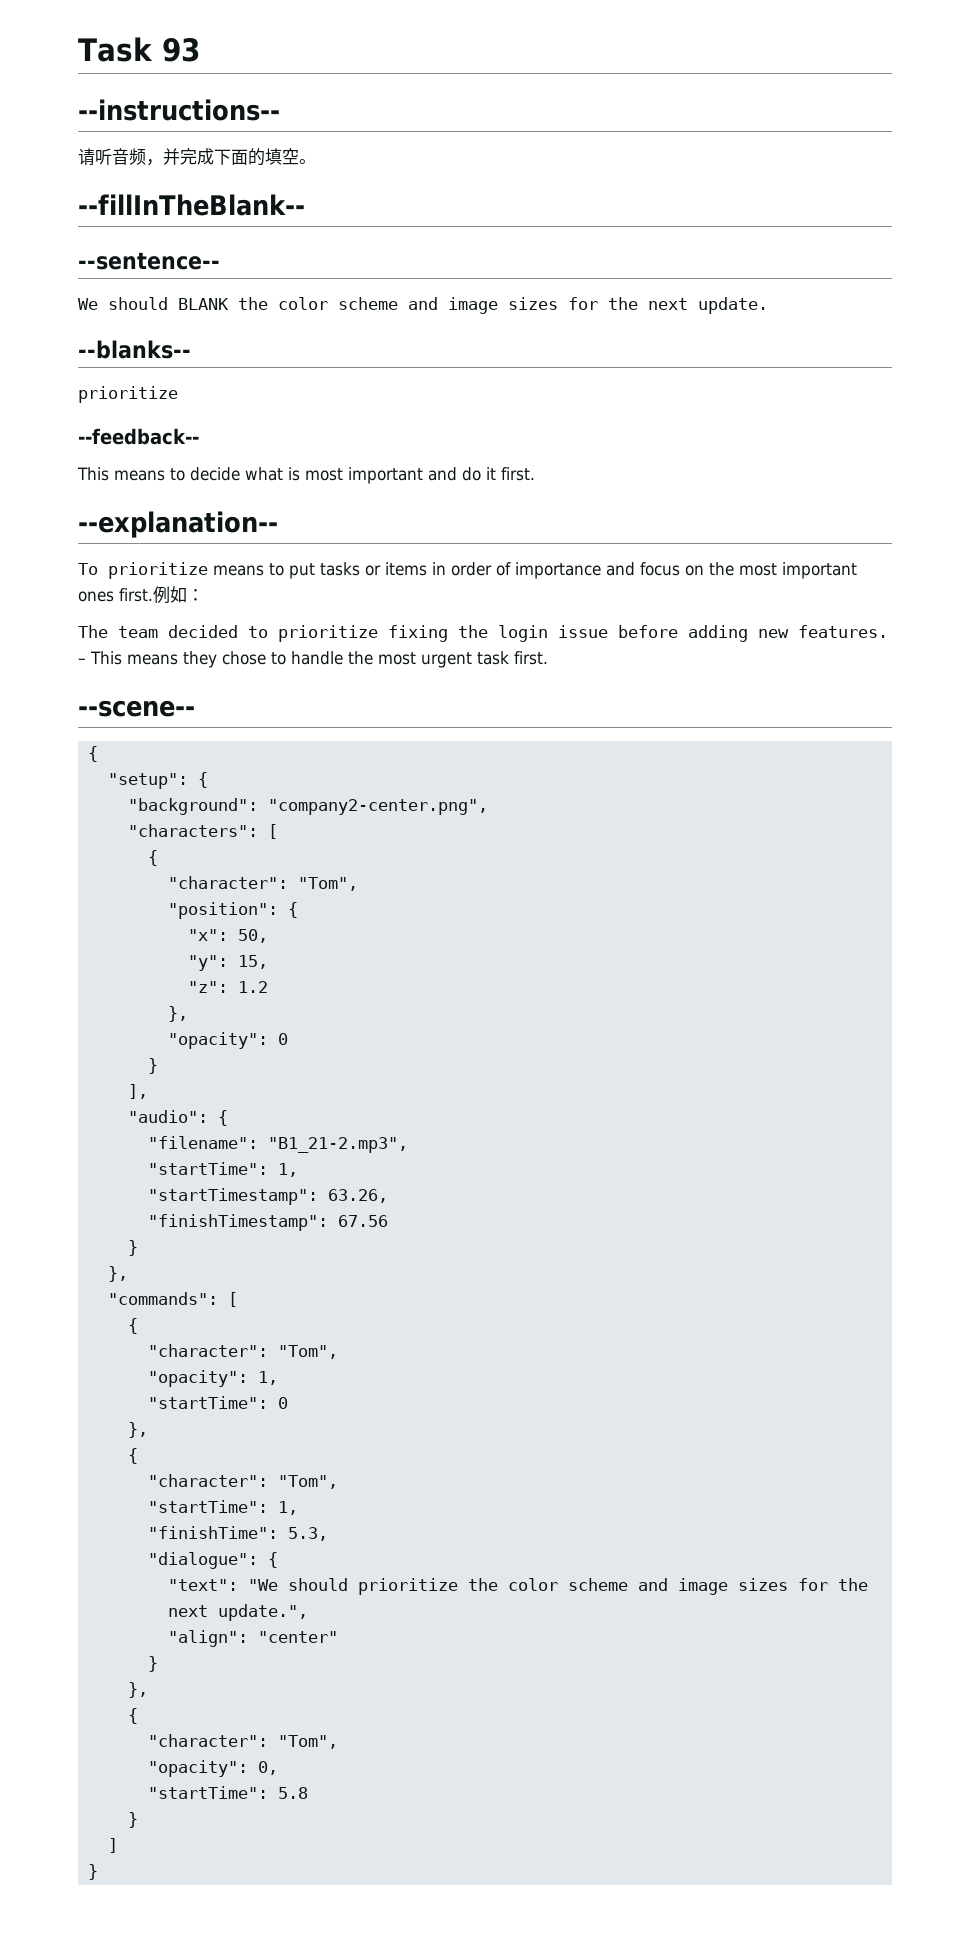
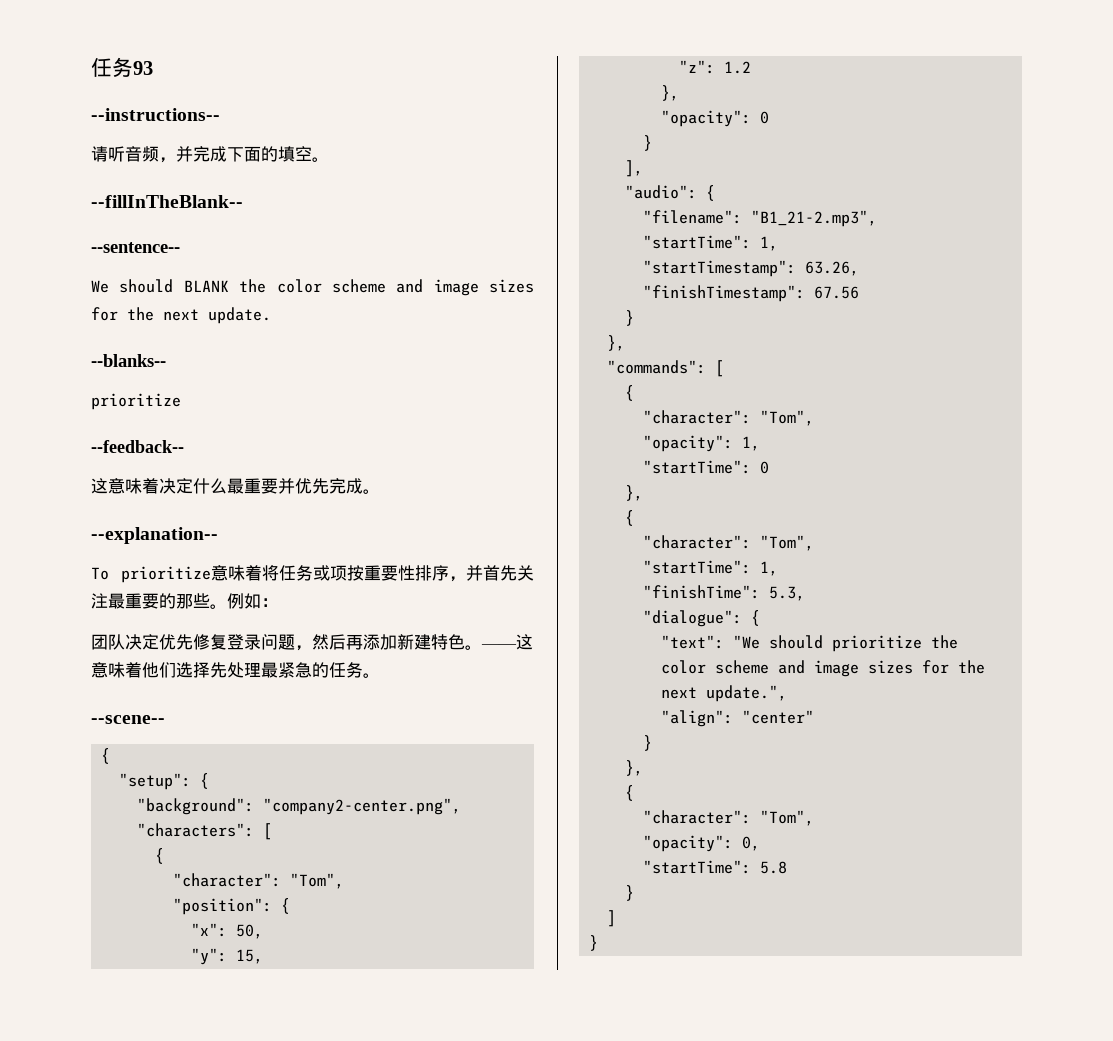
[78,37,153,62] Task -> [91,57,133,77] 任务
[77,467,535,484] [78,511,278,538] [78,562,857,579] [78,586,204,604] [78,625,888,642] [78,651,548,668] This means to decide what is most important and do it first. // --explanation-- // To prioritize means to put tasks or items in order of importance and focus on the most important ones first.例如： // The team decided to prioritize fixing the login issue before adding new features. – This means they chose to handle the most urgent task first. -> [91,478,380,494] [91,527,218,544] [91,565,534,583] [91,593,278,609] [91,634,533,651] [91,662,380,678] 这意味着决定什么最重要并优先完成。 // --explanation-- // To prioritize意味着将任务或项按重要性排序，并首先关注最重要的那些。例如： // 团队决定优先修复登录问题，然后再添加新建特色。——这意味着他们选择先处理最紧急的任务。

